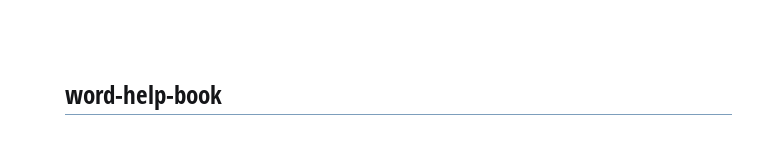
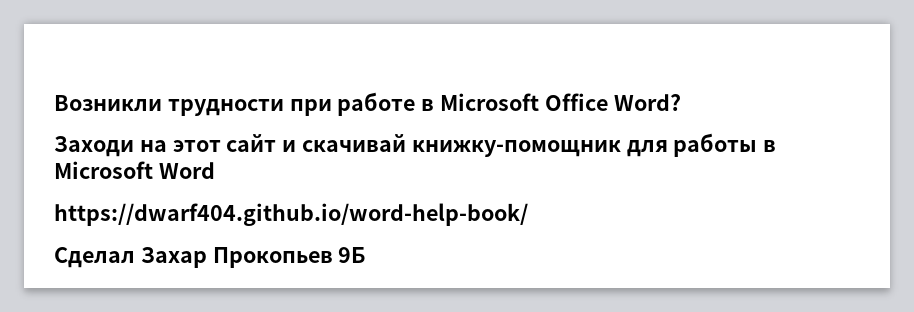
[65,85,222,110] word-help-book -> [54,92,681,116] [54,133,777,157] [54,161,215,179] [54,203,528,226] [54,247,367,268] Возникли трудности при работе в Microsoft Office Word? // Заходи на этот сайт и скачивай книжку-помощник для работы в Microsoft Word // https://dwarf404.github.io/word-help-book/ // Сделал Захар Прокопьев 9Б

